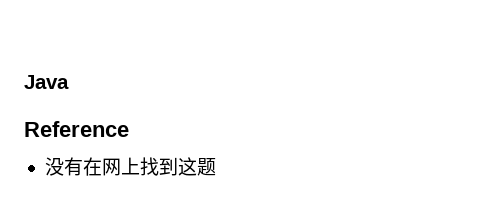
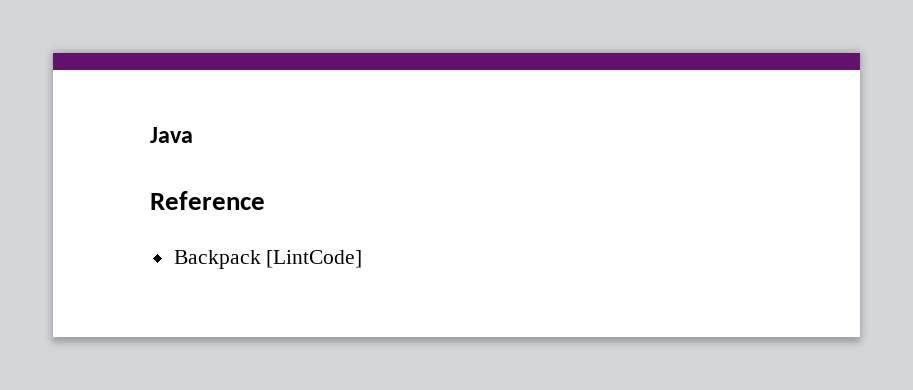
[44,157,216,176] 没有在网上找到这题 -> [173,250,363,269] Backpack [LintCode]

